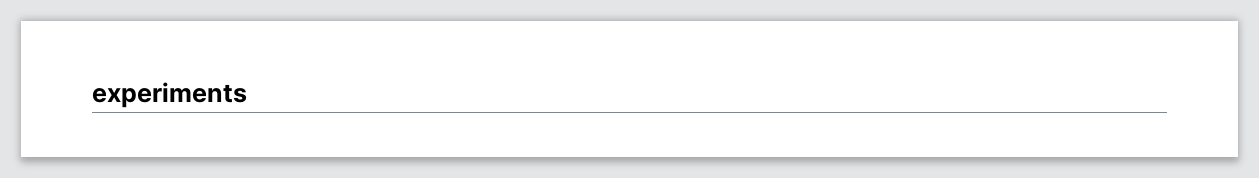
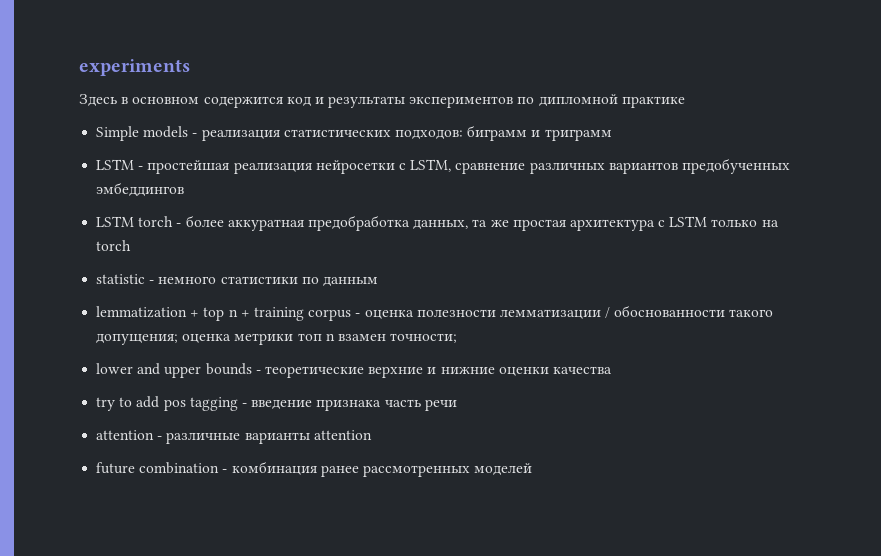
(247, 95) none -> [79,94,685,108] [96,125,612,141] [96,158,790,174] [96,182,185,197] [96,215,779,231] [96,240,132,251] [96,274,378,287] [96,305,774,321] [96,333,458,345] [96,363,612,378] [96,396,457,411] [96,430,372,444] [96,461,533,477] // Здесь в основном содержится код и результаты экспериментов по дипломной практике // Simple models - реализация статистических подходов: биграмм и триграмм // LSTM - простейшая реализация нейросетки с LSTM, сравнение различных вариантов предобученных эмбеддингов // LSTM torch - более аккуратная предобработка данных, та же простая архитектура с LSTM только на torch // statistic - немного статистики по данным // lemmatization + top n + training corpus - оценка полезности лемматизации / обоснованности такого допущения; оценка метрики топ n взамен точности; // lower and upper bounds - теоретические верхние и нижние оценки качества // try to add pos tagging - введение признака часть речи // attention - различные варианты attention // future combination - комбинация ранее рассмотренных моделей

